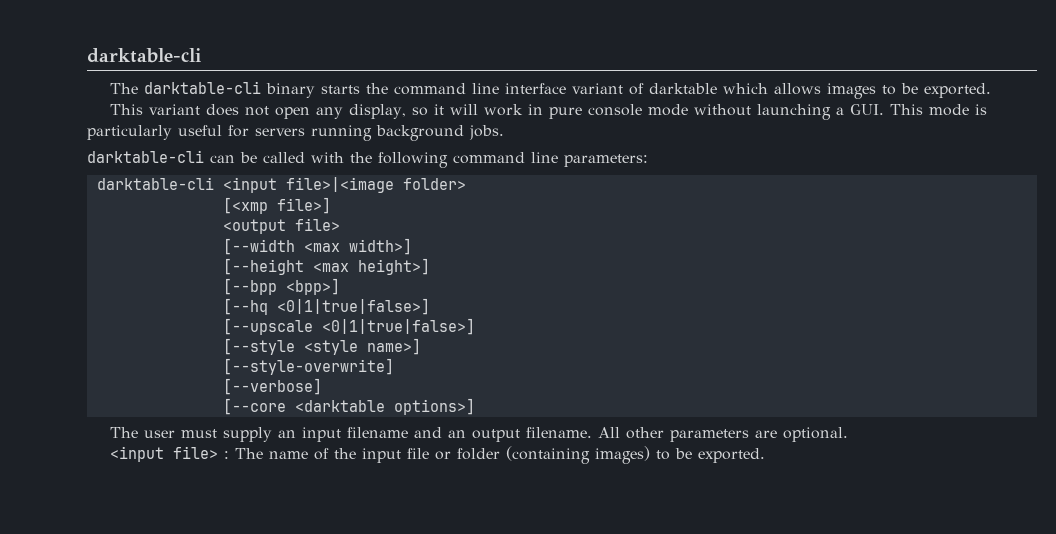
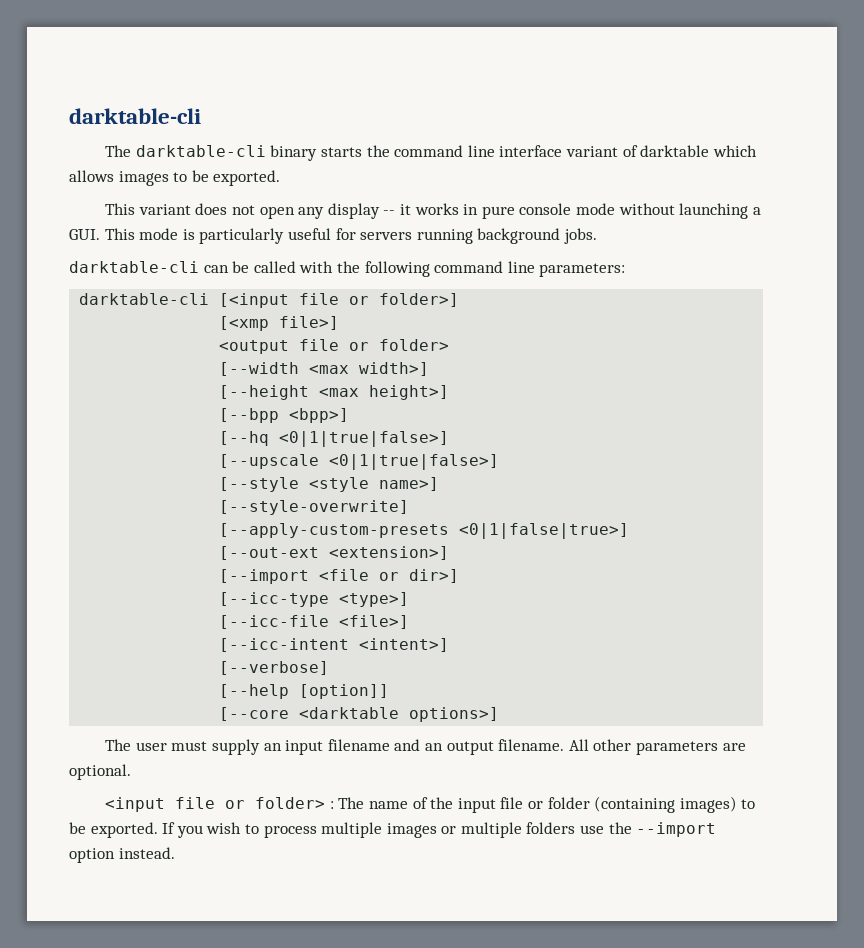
[349,104,524,119] display, so it will work -> [327,203,459,219] display -- it works
[222,177,466,193] <input file>|<image folder> -> [219,293,460,308] [<input file or folder>]
[294,218,340,231] file> -> [299,339,450,351] file or folder>
(394, 366) none -> [219,523,630,539] [219,546,450,560] [219,569,460,584] [219,592,410,607] [219,615,410,629] [219,638,450,652] // [--apply-custom-presets <0|1|false|true>] // [--out-ext <extension>] // [--import <file or dir>] // [--icc-type <type>] // [--icc-file <file>] // [--icc-intent <intent>]
(322, 386) none -> [219,684,390,699] // [--help [option]]
[173,446,219,459] file> -> [175,797,326,809] file or folder>
(766, 455) none -> [162,822,717,838] [69,847,175,863] If you wish to process multiple images or multiple folders use the --import option instead.

